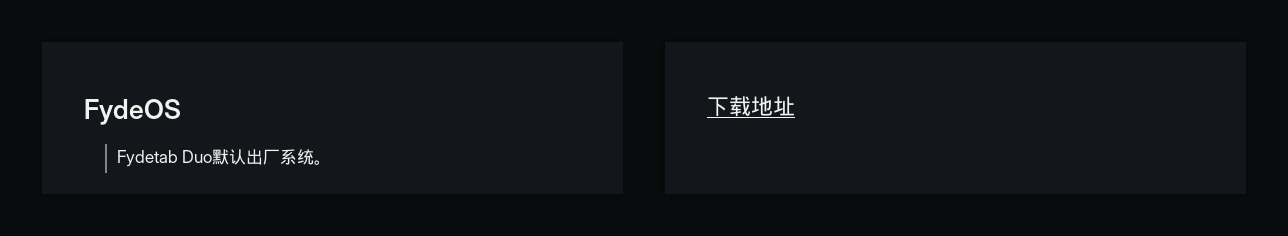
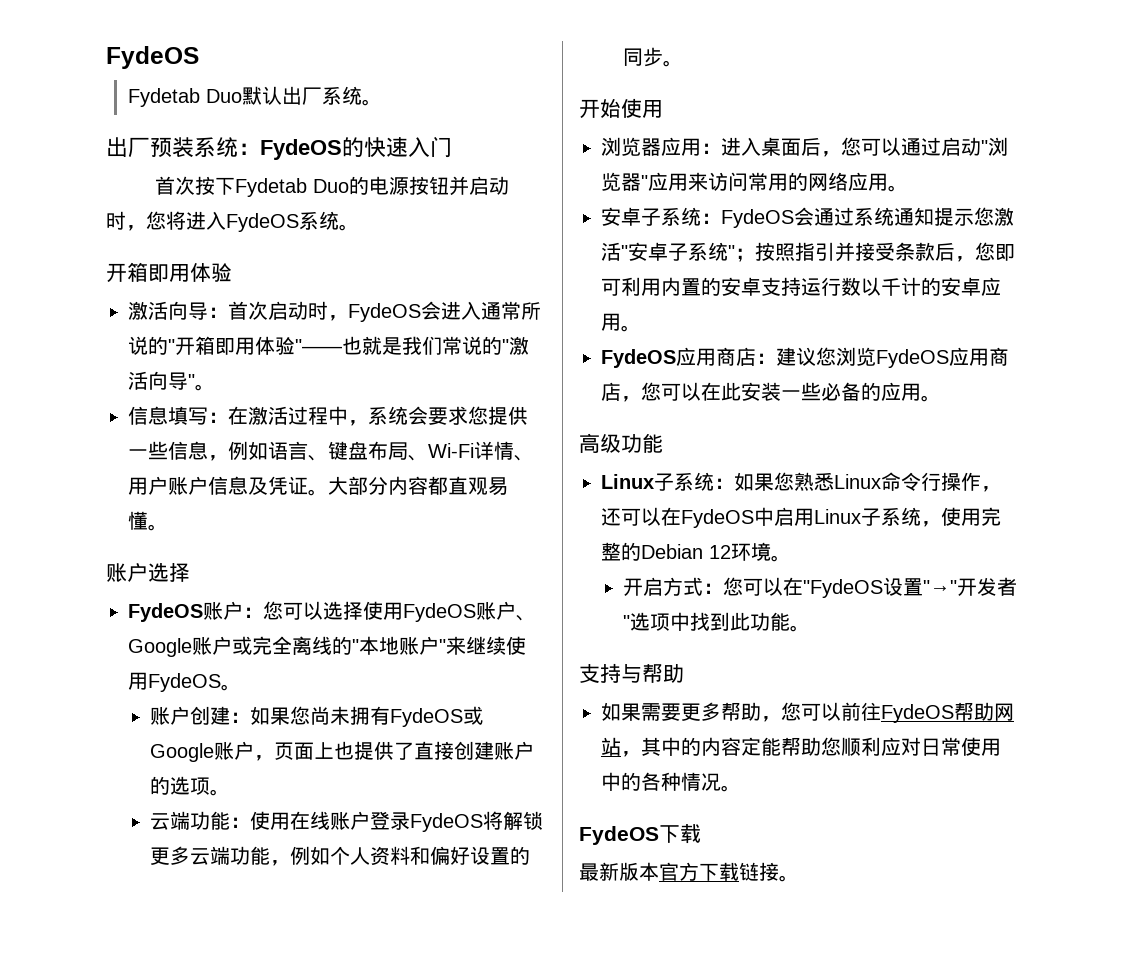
[707,96,795,117] 下载地址 -> [106,136,452,160] [154,176,509,197] [106,211,359,232] [106,262,232,283] [128,301,541,322] [128,336,529,355] [128,371,215,391] [128,406,528,426] [128,441,534,461] [128,476,508,496] [128,511,168,531] [106,563,190,582] [128,601,536,622] [128,636,526,657] [128,672,241,692] [150,706,484,727] [150,741,535,762] [150,776,231,796] [150,811,544,832] [150,846,531,866] [623,47,684,67] [579,98,663,119] [601,137,1008,157] [601,172,908,192] [601,207,1014,228] [601,242,1015,262] [601,277,1001,296] [601,313,641,332] [601,347,1009,368] [601,382,941,402] [579,433,663,453] [601,472,1001,492] [601,507,1001,528] [601,542,791,562] [623,577,1018,598] [623,612,811,632] [579,663,684,683] [601,702,1014,723] [601,737,1001,757] [601,772,741,792] [579,824,701,845] [579,862,799,882] 出厂预装系统：FydeOS的快速入门 // 首次按下Fydetab Duo的电源按钮并启动时，您将进入FydeOS系统。 // 开箱即用体验 // 激活向导：首次启动时，FydeOS会进入通常所说的"开箱即用体验"——也就是我们常说的"激活向导"。 // 信息填写：在激活过程中，系统会要求您提供一些信息，例如语言、键盘布局、Wi-Fi详情、用户账户信息及凭证。大部分内容都直观易懂。 // 账户选择 // FydeOS账户：您可以选择使用FydeOS账户、Google账户或完全离线的"本地账户"来继续使用FydeOS。 // 账户创建：如果您尚未拥有FydeOS或Google账户，页面上也提供了直接创建账户的选项。 // 云端功能：使用在线账户登录FydeOS将解锁更多云端功能，例如个人资料和偏好设置的同步。 // 开始使用 // 浏览器应用：进入桌面后，您可以通过启动"浏览器"应用来访问常用的网络应用。 // 安卓子系统：FydeOS会通过系统通知提示您激活"安卓子系统"；按照指引并接受条款后，您即可利用内置的安卓支持运行数以千计的安卓应用。 // FydeOS应用商店：建议您浏览FydeOS应用商店，您可以在此安装一些必备的应用。 // 高级功能 // Linux子系统：如果您熟悉Linux命令行操作，还可以在FydeOS中启用Linux子系统，使用完整的Debian 12环境。 // 开启方式：您可以在"FydeOS设置"→"开发者"选项中找到此功能。 // 支持与帮助 // 如果需要更多帮助，您可以前往FydeOS帮助网站，其中的内容定能帮助您顺利应对日常使用中的各种情况。 // FydeOS下载 // 最新版本官方下载链接。

